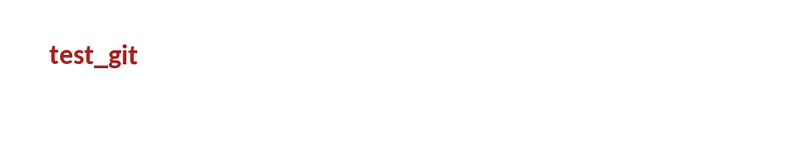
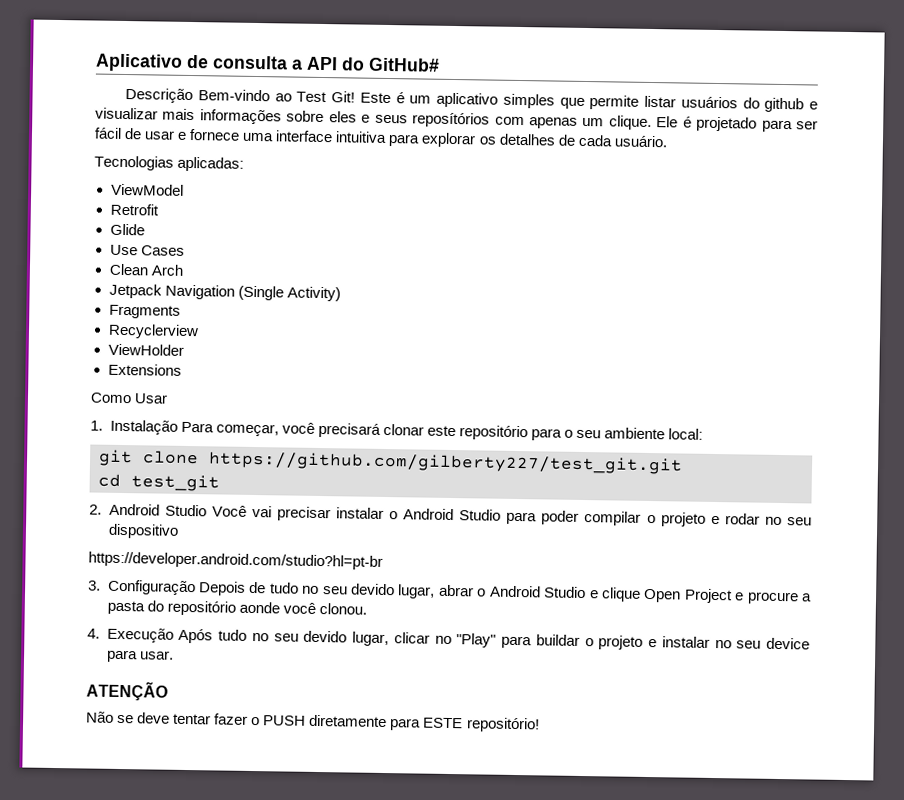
[49,43,139,69] test_git -> [95,53,440,72] [125,88,818,113] [95,107,818,133] [94,127,668,148] [94,155,245,172] [110,183,184,196] [109,203,159,216] [109,223,145,236] [109,244,185,256] [108,263,184,276] [108,283,341,302] [108,304,181,319] [107,323,199,340] [107,343,184,356] [107,363,182,376] [90,392,169,404] [90,419,704,441] [98,449,683,475] [98,473,220,492] [89,503,813,527] [107,523,179,539] [88,551,383,570] [88,579,813,605] [106,600,367,616] [87,627,810,650] [105,649,174,663] [86,680,168,701] [86,711,540,733] Aplicativo de consulta a API do GitHub# // Descrição Bem-vindo ao Test Git! Este é um aplicativo simples que permite listar usuários do github e visualizar mais informações sobre eles e seus reposítórios com apenas um clique. Ele é projetado para ser fácil de usar e fornece uma interface intuitiva para explorar os detalhes de cada usuário. // Tecnologias aplicadas: // ViewModel // Retrofit // Glide // Use Cases // Clean Arch // Jetpack Navigation (Single Activity) // Fragments // Recyclerview // ViewHolder // Extensions // Como Usar // 1. Instalação Para começar, você precisará clonar este repositório para o seu ambiente local: // git clone https://github.com/gilberty227/test_git.git // cd test_git // 2. Android Studio Você vai precisar instalar o Android Studio para poder compilar o projeto e rodar no seu dispositivo // https://developer.android.com/studio?hl=pt-br // 3. Configuração Depois de tudo no seu devido lugar, abrar o Android Studio e clique Open Project e procure a pasta do repositório aonde você clonou. // 4. Execução Após tudo no seu devido lugar, clicar no "Play" para buildar o projeto e instalar no seu device para usar. // ATENÇÃO // Não se deve tentar fazer o PUSH diretamente para ESTE repositório!

